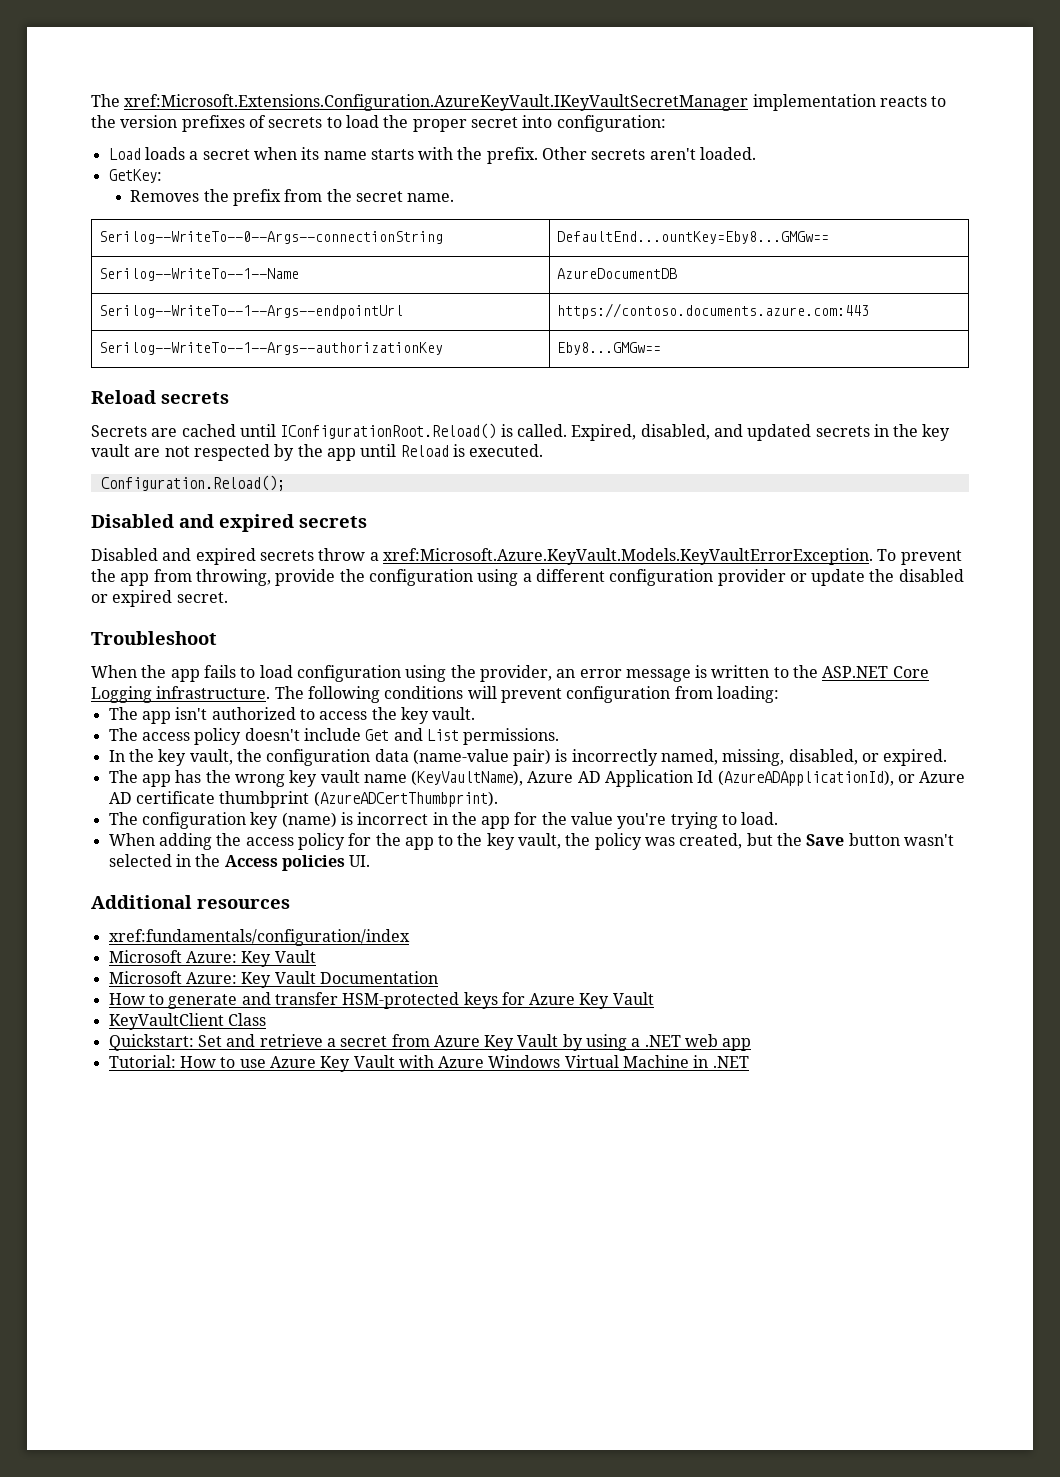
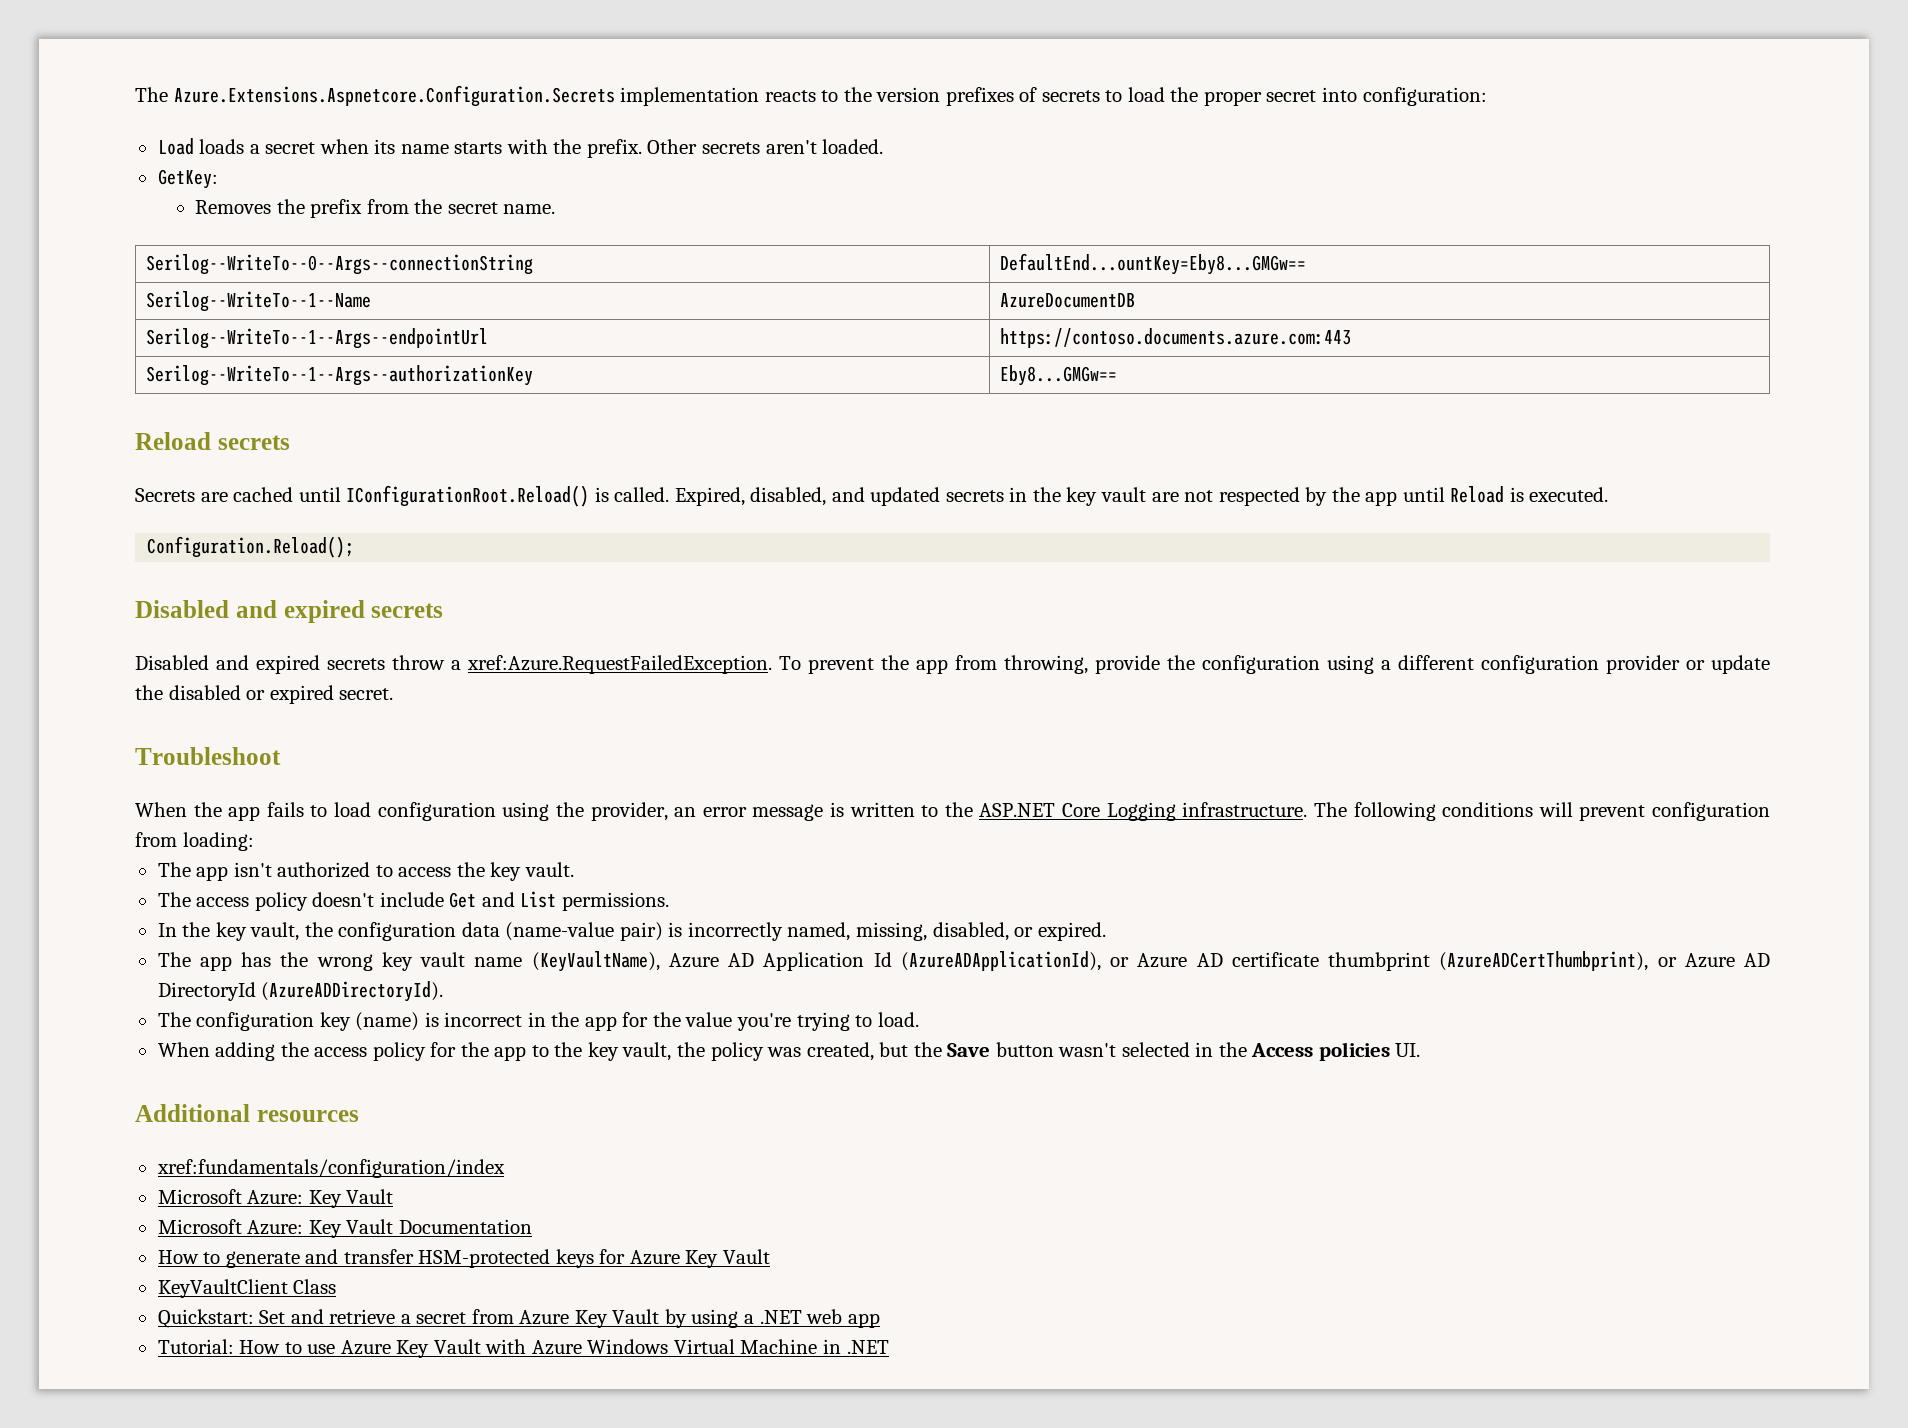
[91,94,749,111] The xref:Microsoft.Extensions.Configuration.AzureKeyVault.IKeyVaultSecretManager -> [135,85,615,107] The Azure.Extensions.Aspnetcore.Configuration.Secrets
[382,548,873,565] xref:Microsoft.Azure.KeyVault.Models.KeyVaultErrorException. -> [467,655,772,674] xref:Azure.RequestFailedException.
[313,791,498,807] (AzureADCertThumbprint). -> [1439,951,1771,971] [157,981,444,1002] (AzureADCertThumbprint), or Azure AD DirectoryId (AzureADDirectoryId).

